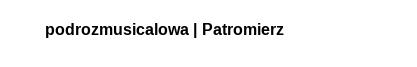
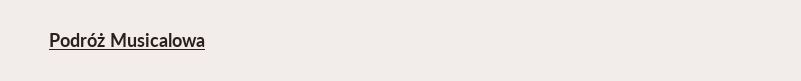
[45,23,284,38] podrozmusicalowa | Patromierz -> [49,33,205,47] Podróż Musicalowa

